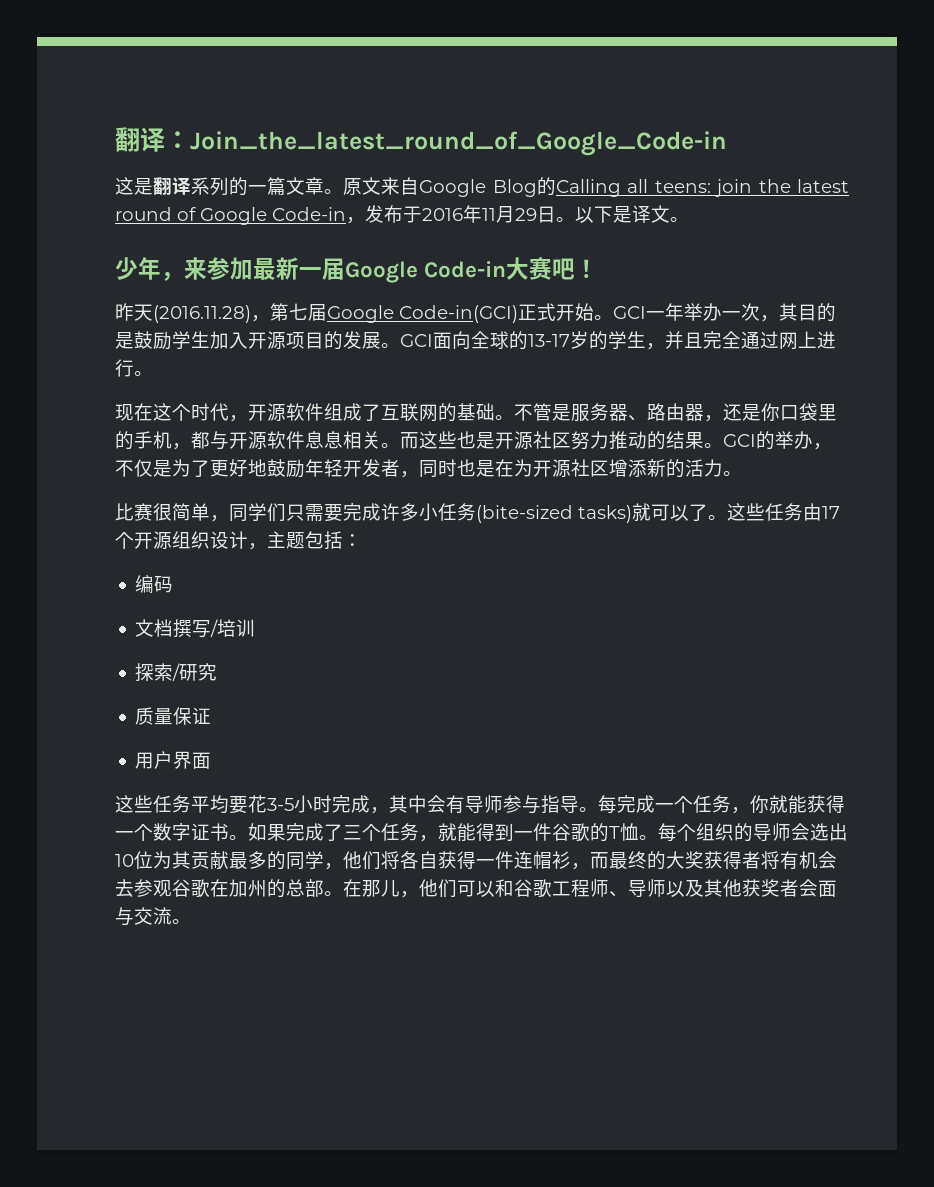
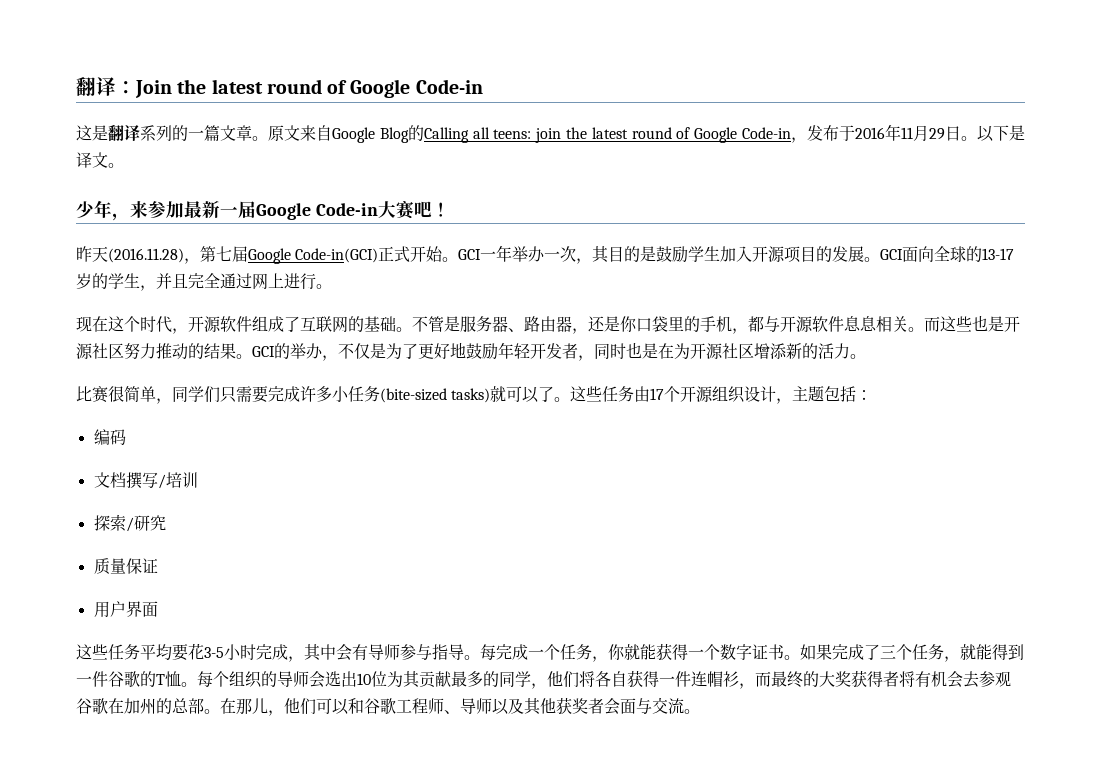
[190,131,727,156] Join_the_latest_round_of_Google_Code-in -> [135,79,483,98] Join the latest round of Google Code-in

